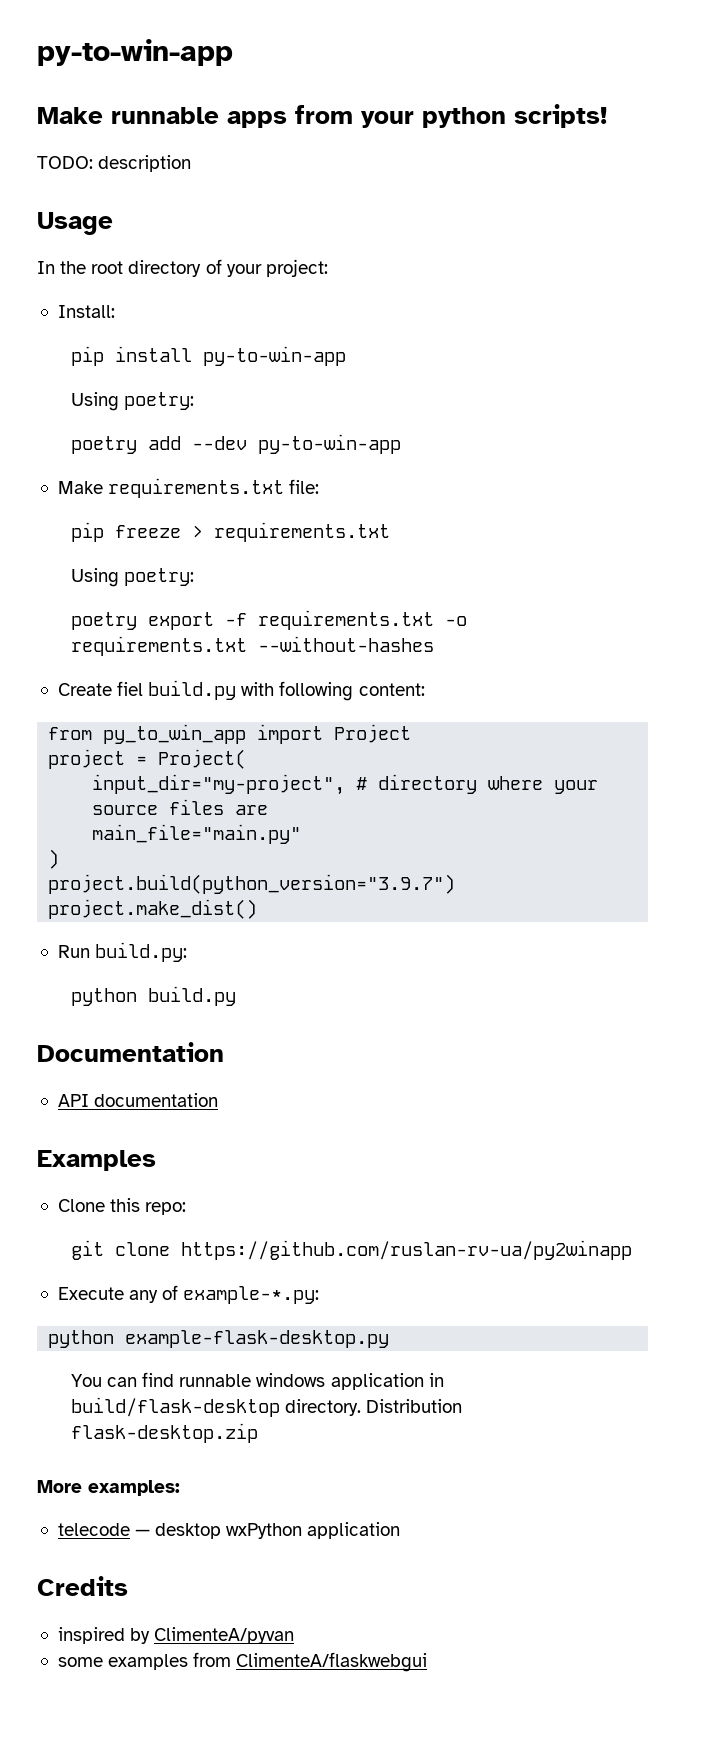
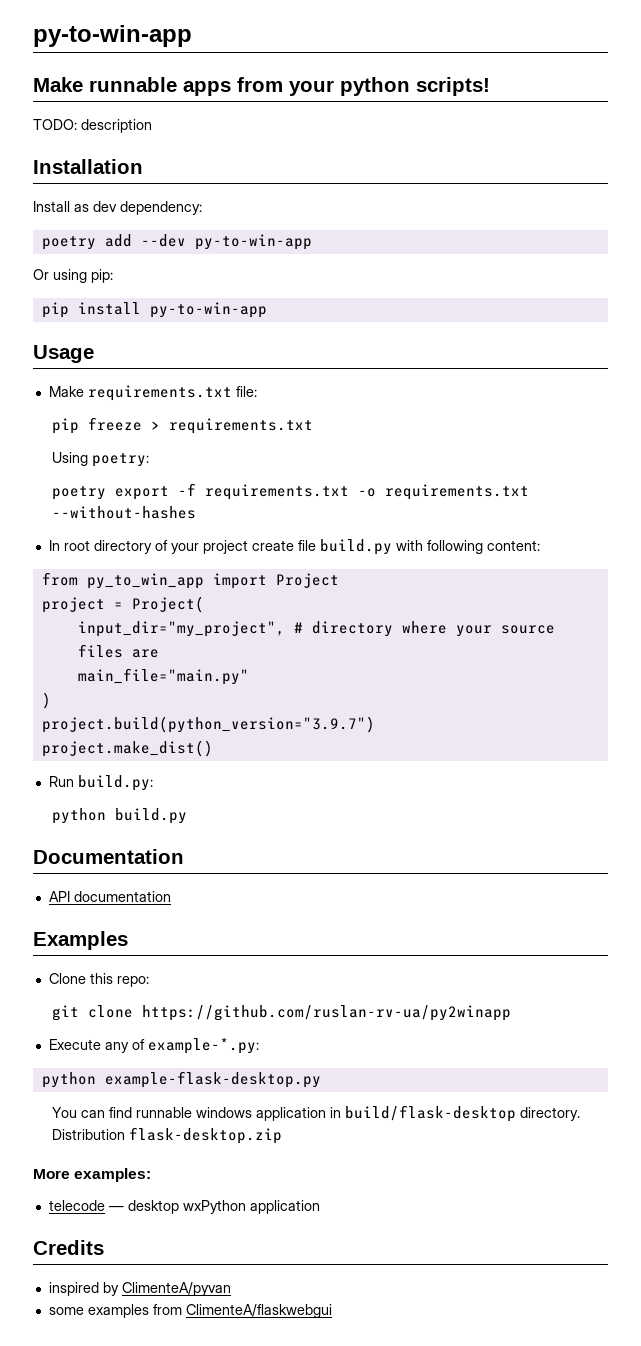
[37,212,113,235] [37,259,328,277] [57,305,115,318] [70,346,346,366] [70,392,195,411] [70,434,401,454] Usage // In the root directory of your project: // Install: // pip install py-to-win-app // Using poetry: // poetry add --dev py-to-win-app -> [33,159,143,174] [33,201,202,215] [41,234,312,250] [33,269,113,283] [41,302,267,318] [33,345,94,363] Installation // Install as dev dependency: // poetry add --dev py-to-win-app // Or using pip: // pip install py-to-win-app // Usage
[57,681,144,696] Create fiel -> [48,540,316,554] In root directory of your project create file
[92,774,346,795] input_dir="my-project", -> [77,621,285,637] input_dir="my_project",

